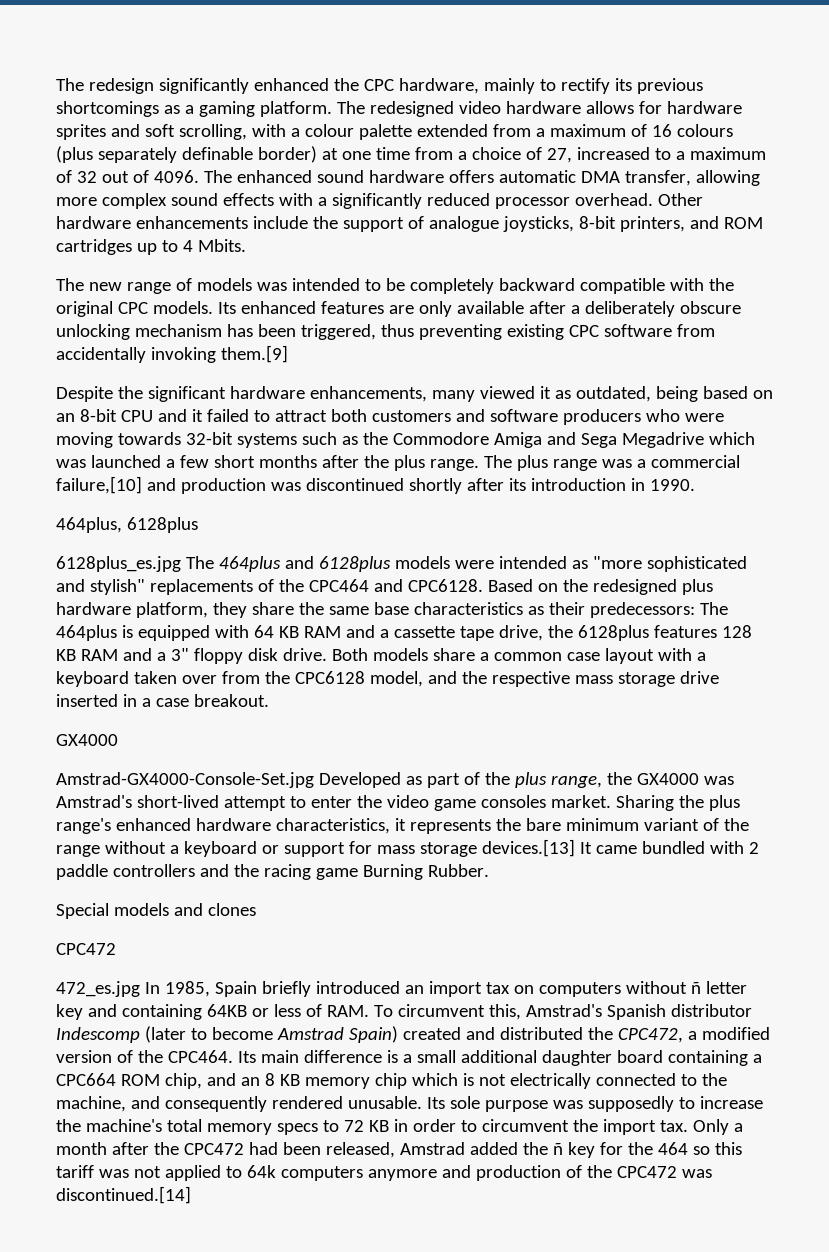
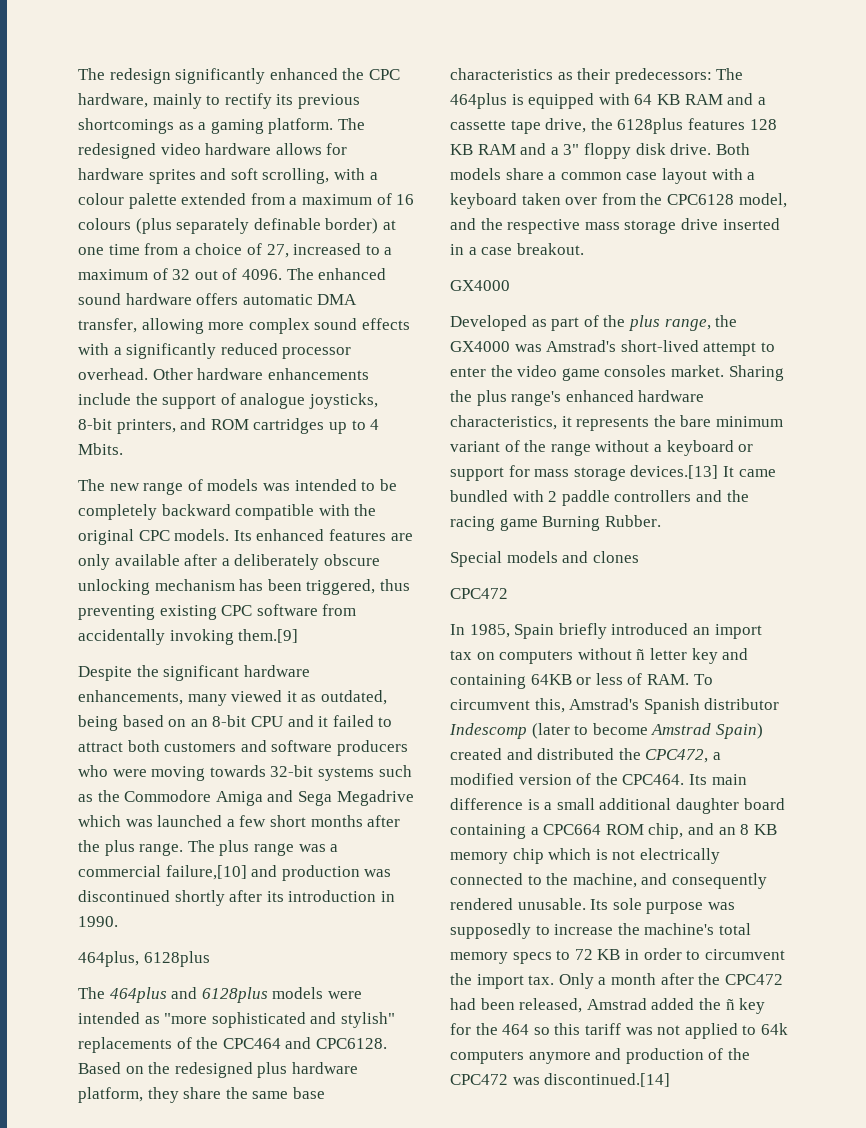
[56,556,181,572] 6128plus_es.jpg -> (210, 959) none
[56,772,314,788] Amstrad-GX4000-Console-Set.jpg -> (510, 285) none
[56,981,140,997] 472_es.jpg -> (508, 593) none

